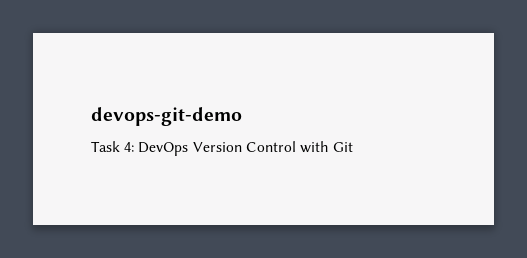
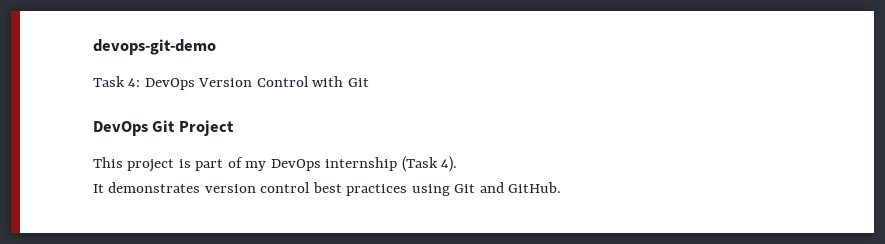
(354, 147) none -> [93,120,234,136] [93,156,458,172] [93,182,562,196] // DevOps Git Project // This project is part of my DevOps internship (Task 4). // It demonstrates version control best practices using Git and GitHub.

